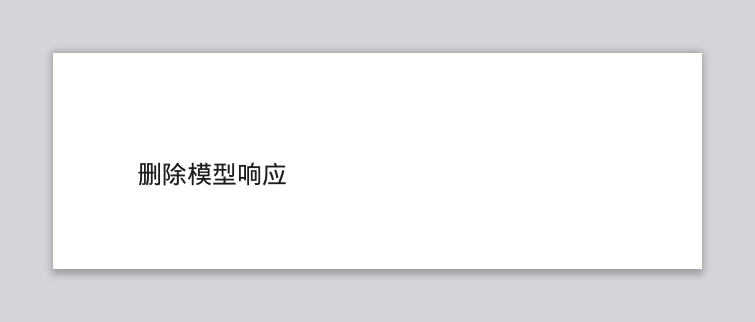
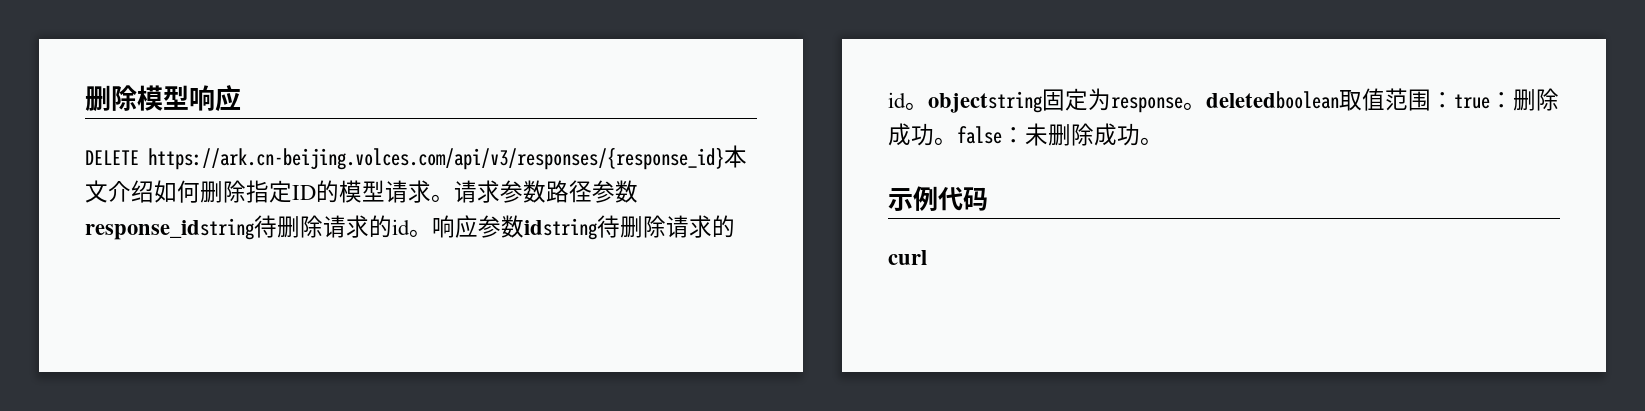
(287, 174) none -> [85,145,747,170] [85,180,638,203] [85,215,735,240] [888,88,1559,113] [888,123,1163,146] [888,186,988,211] [888,250,927,265] // DELETE https://ark.cn-beijing.volces.com/api/v3/responses/{response_id}本文介绍如何删除指定ID的模型请求。请求参数路径参数response_idstring待删除请求的id。响应参数idstring待删除请求的id。objectstring固定为response。deletedboolean取值范围：true：删除成功。false：未删除成功。 // 示例代码 // curl

